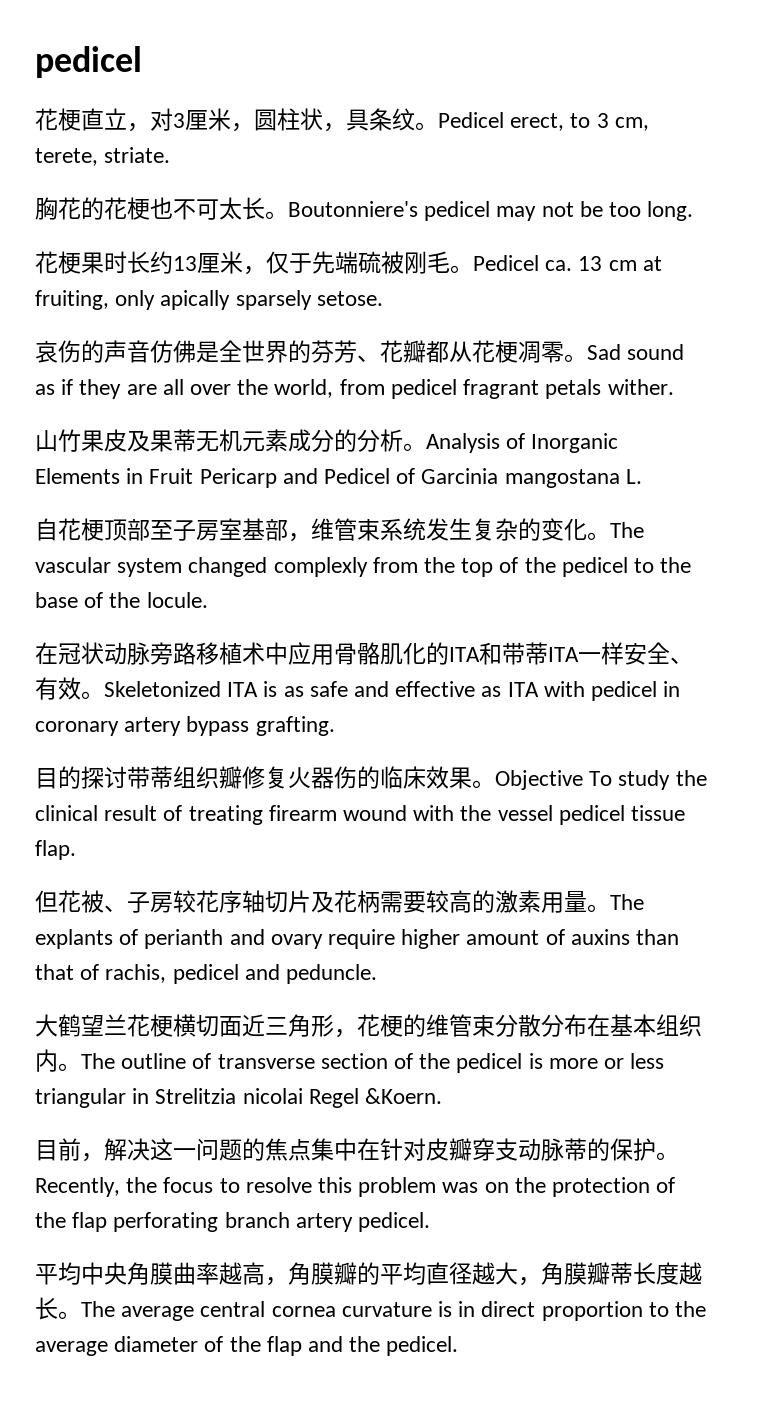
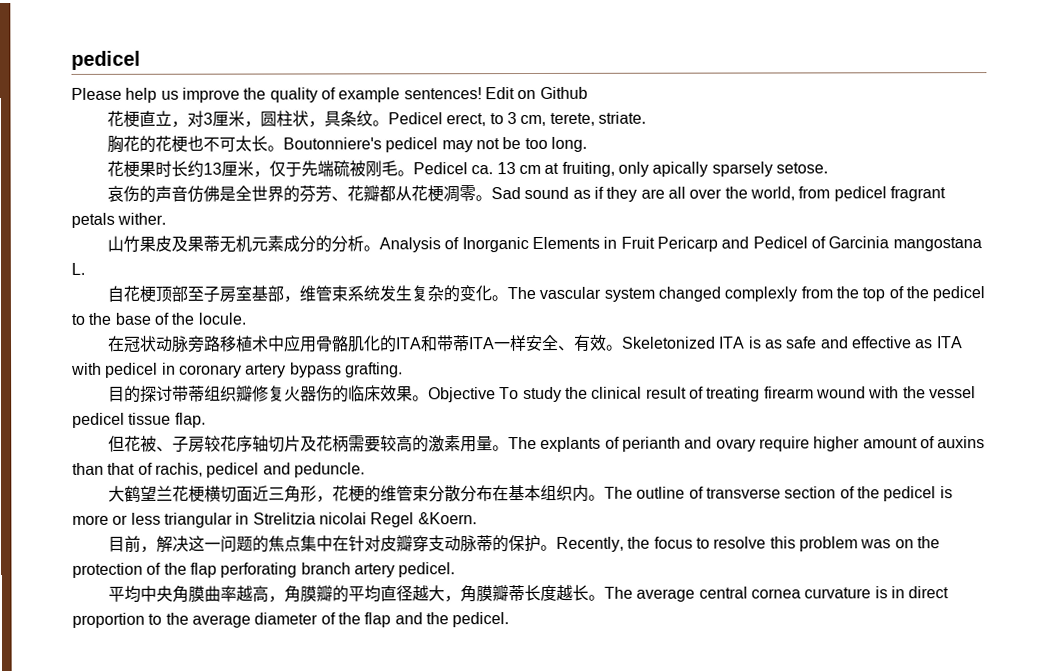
[35,46,142,78] pedicel -> [71,50,141,70] [71,86,588,103] pedicel // Please help us improve the quality of example sentences! Edit on Github

